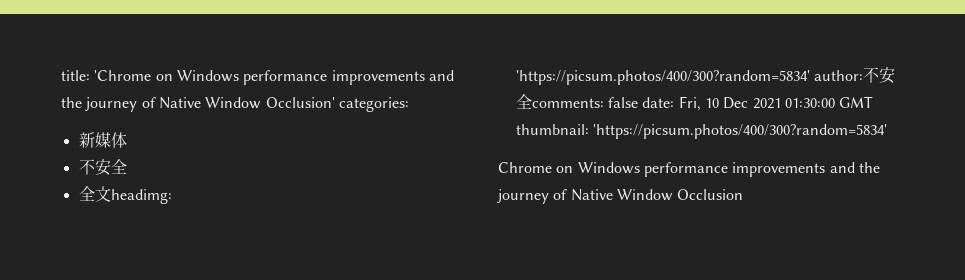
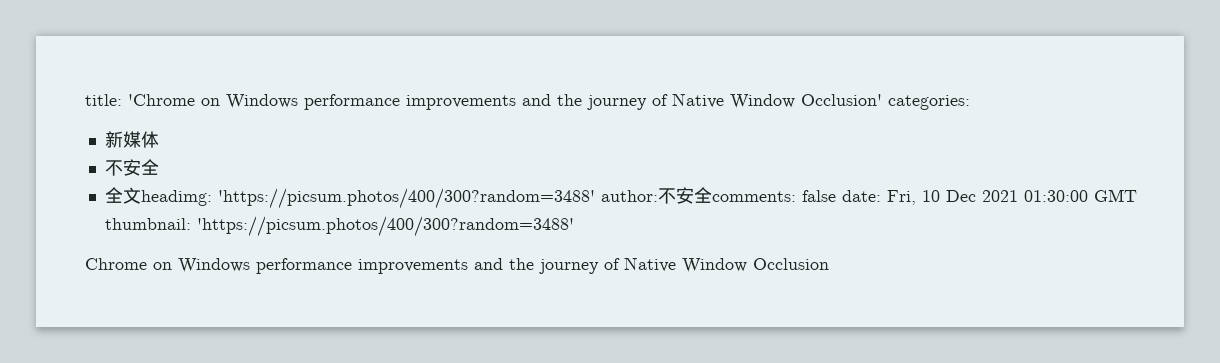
[515,70,810,85] 'https://picsum.photos/400/300?random=5834' -> [217,188,595,209] 'https://picsum.photos/400/300?random=3488'
[592,124,887,139] 'https://picsum.photos/400/300?random=5834' -> [196,216,574,237] 'https://picsum.photos/400/300?random=3488'

